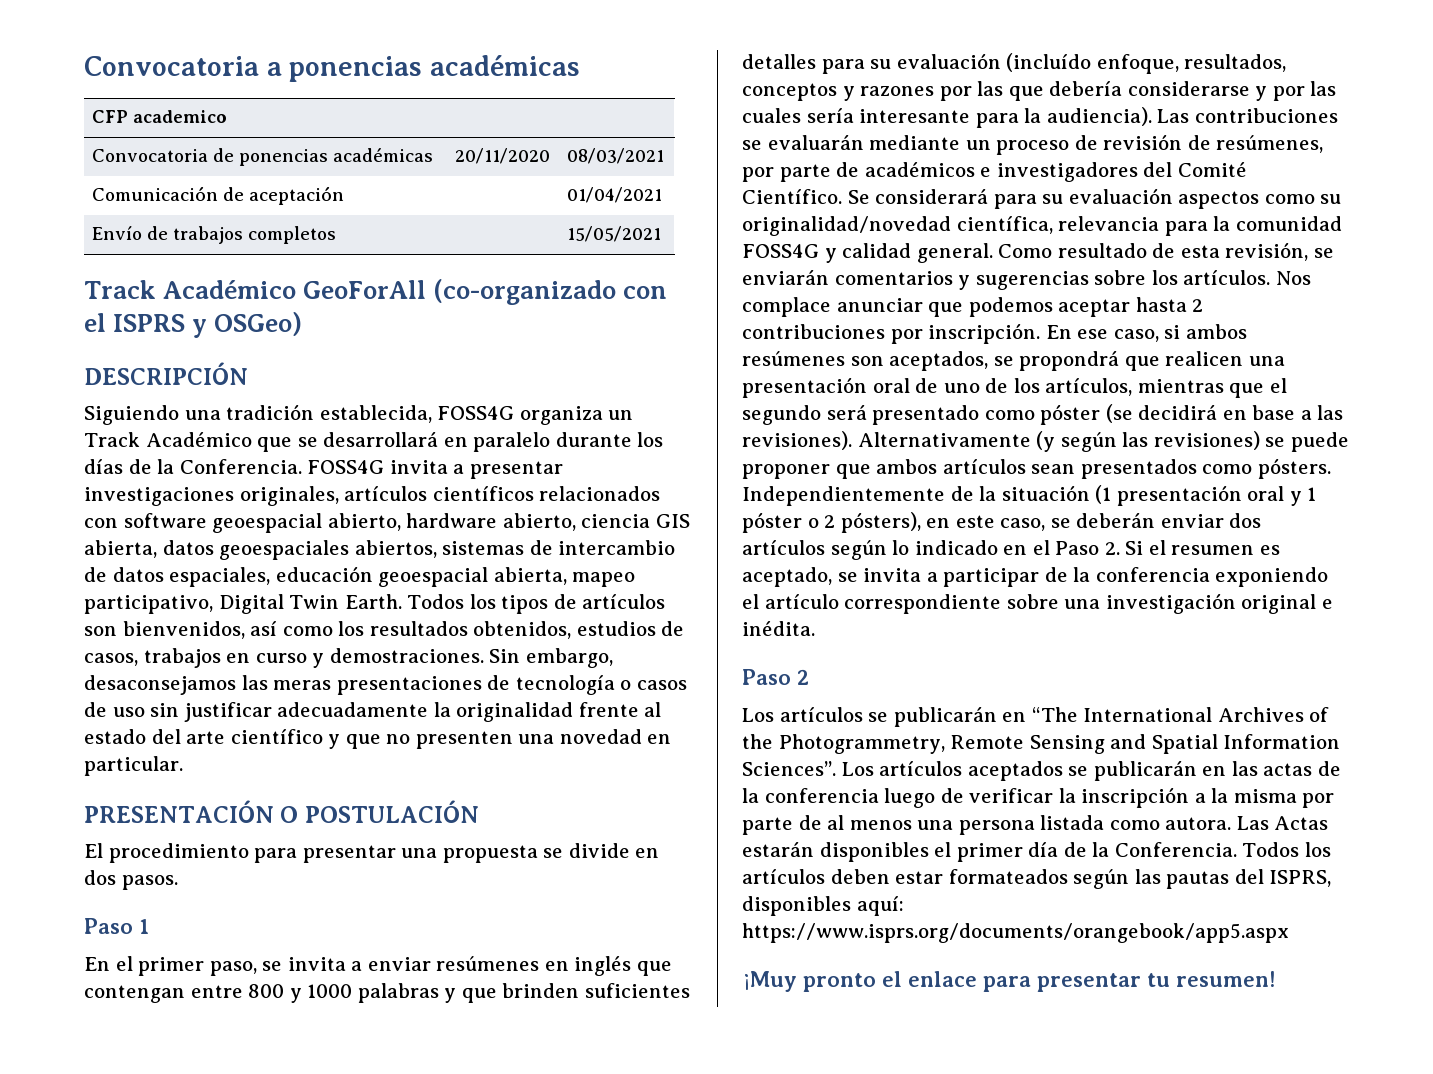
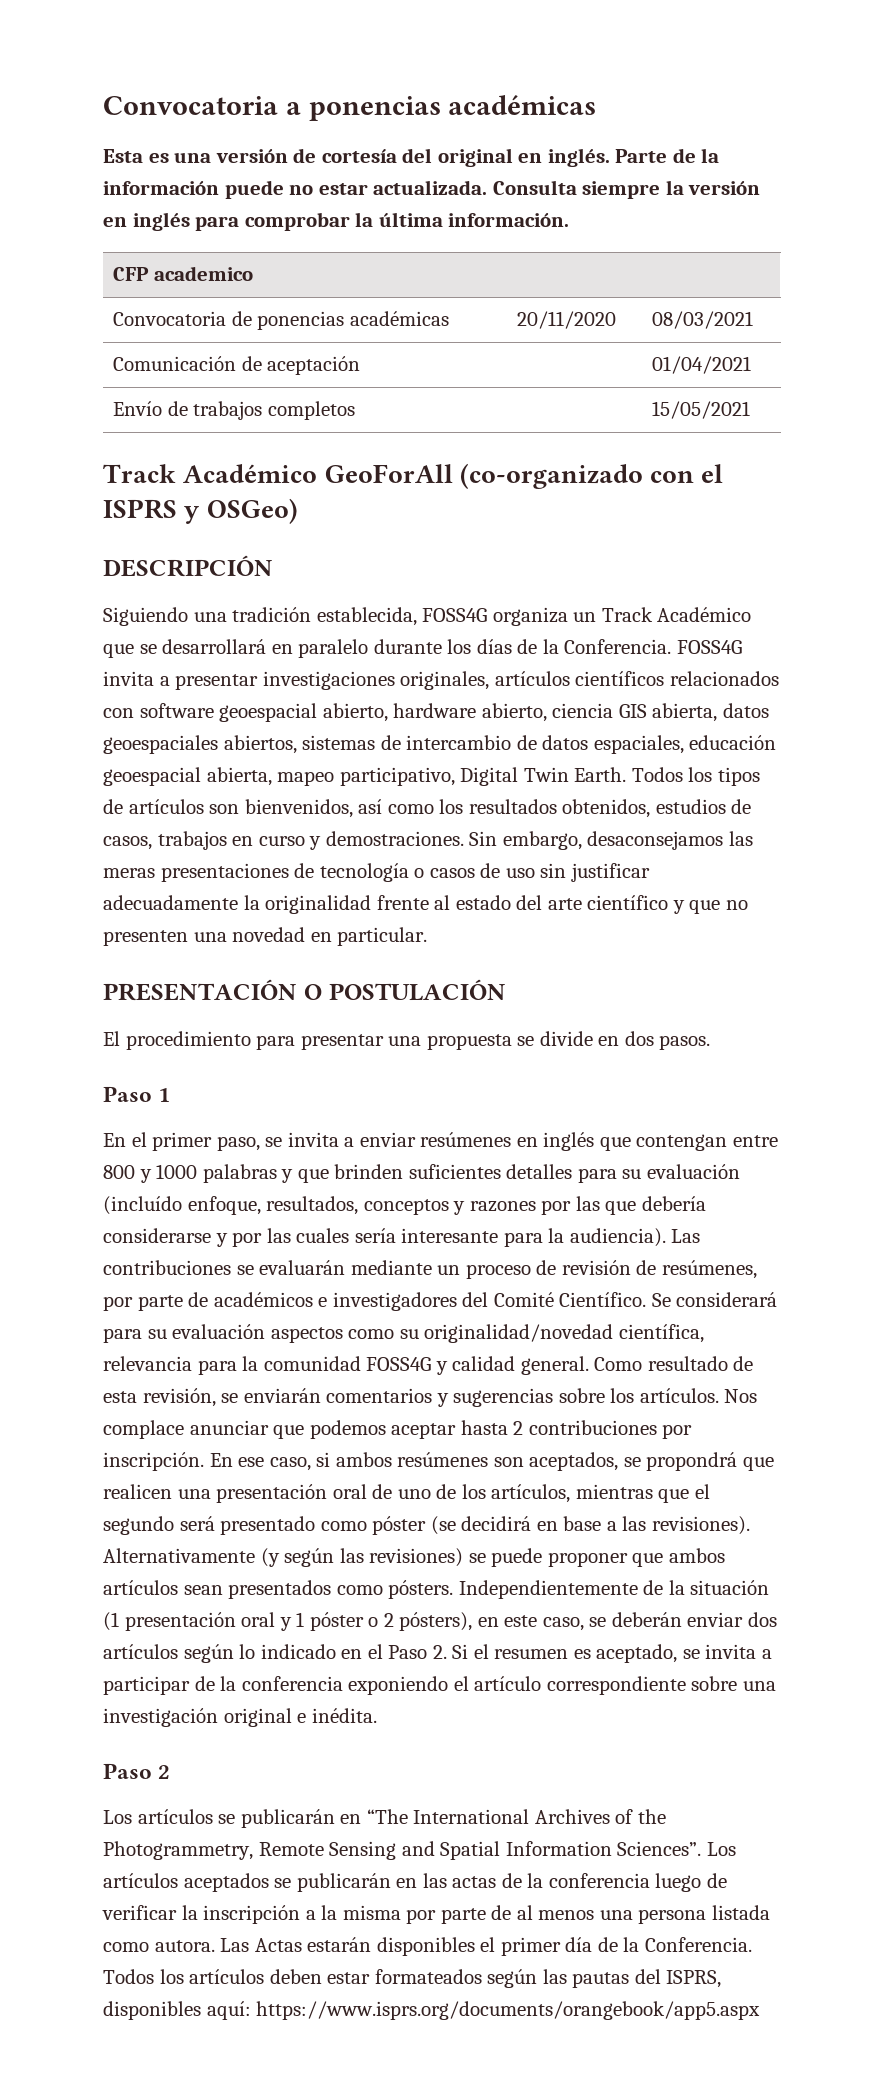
(580, 65) none -> [103,148,720,167] [103,180,761,199] [103,212,570,231] // Esta es una versión de cortesía del original en inglés. Parte de la información puede no estar actualizada. Consulta siempre la versión en inglés para comprobar la última información.
[742,971,1275,992] // ¡Muy pronto el enlace para presentar tu resumen! -> (761, 2010) none

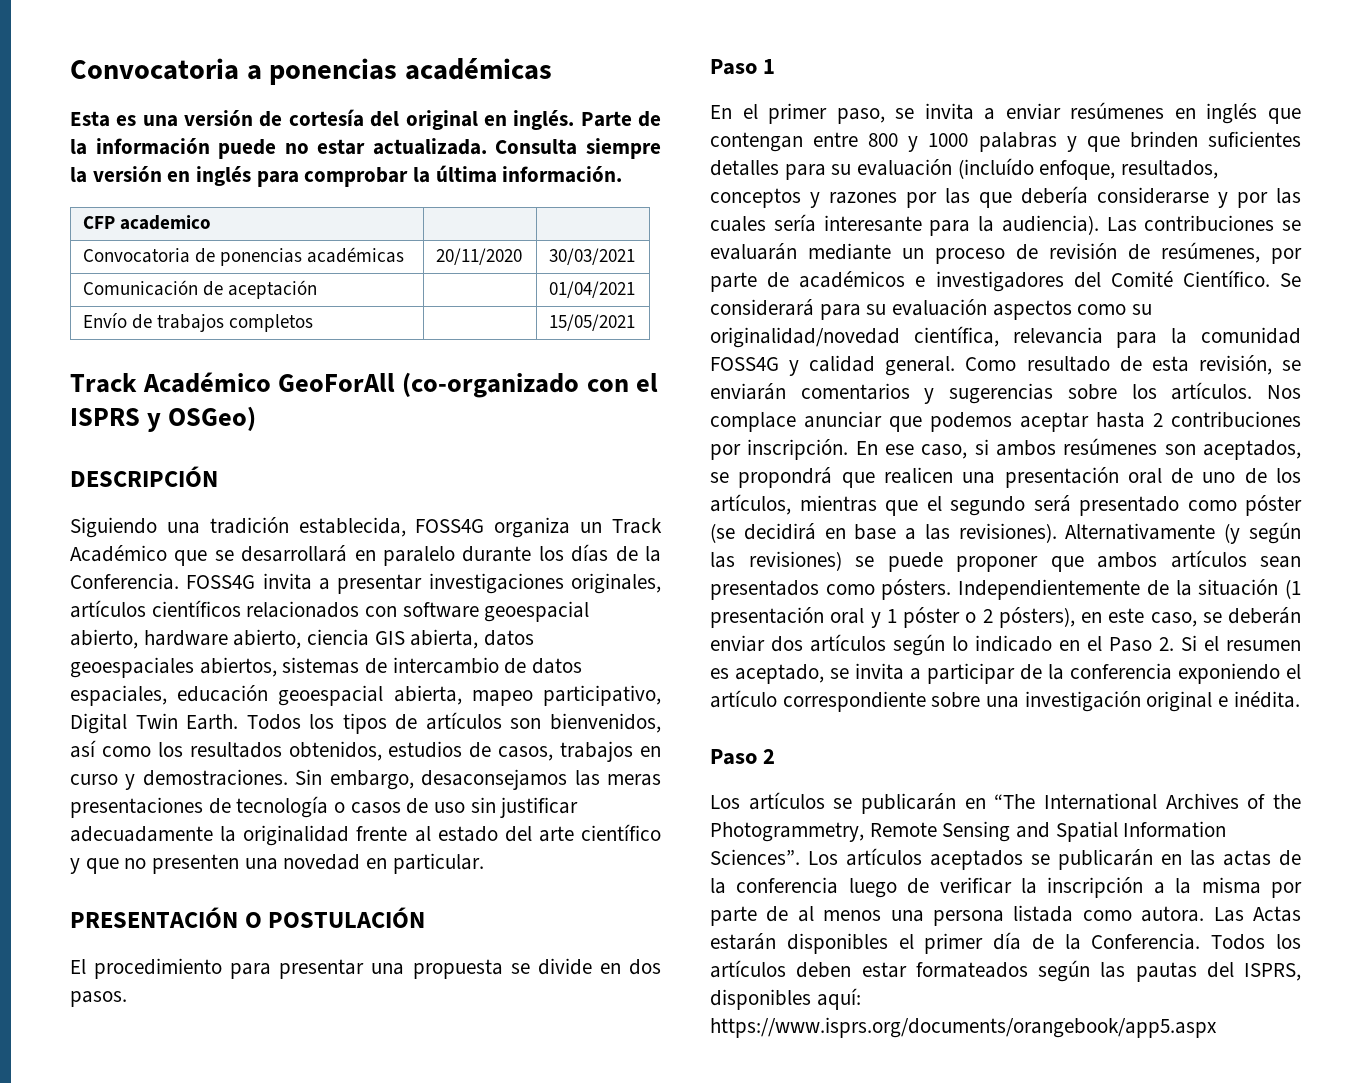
[652,311,754,329] 08/03/2021 -> [549,248,636,265] 30/03/2021

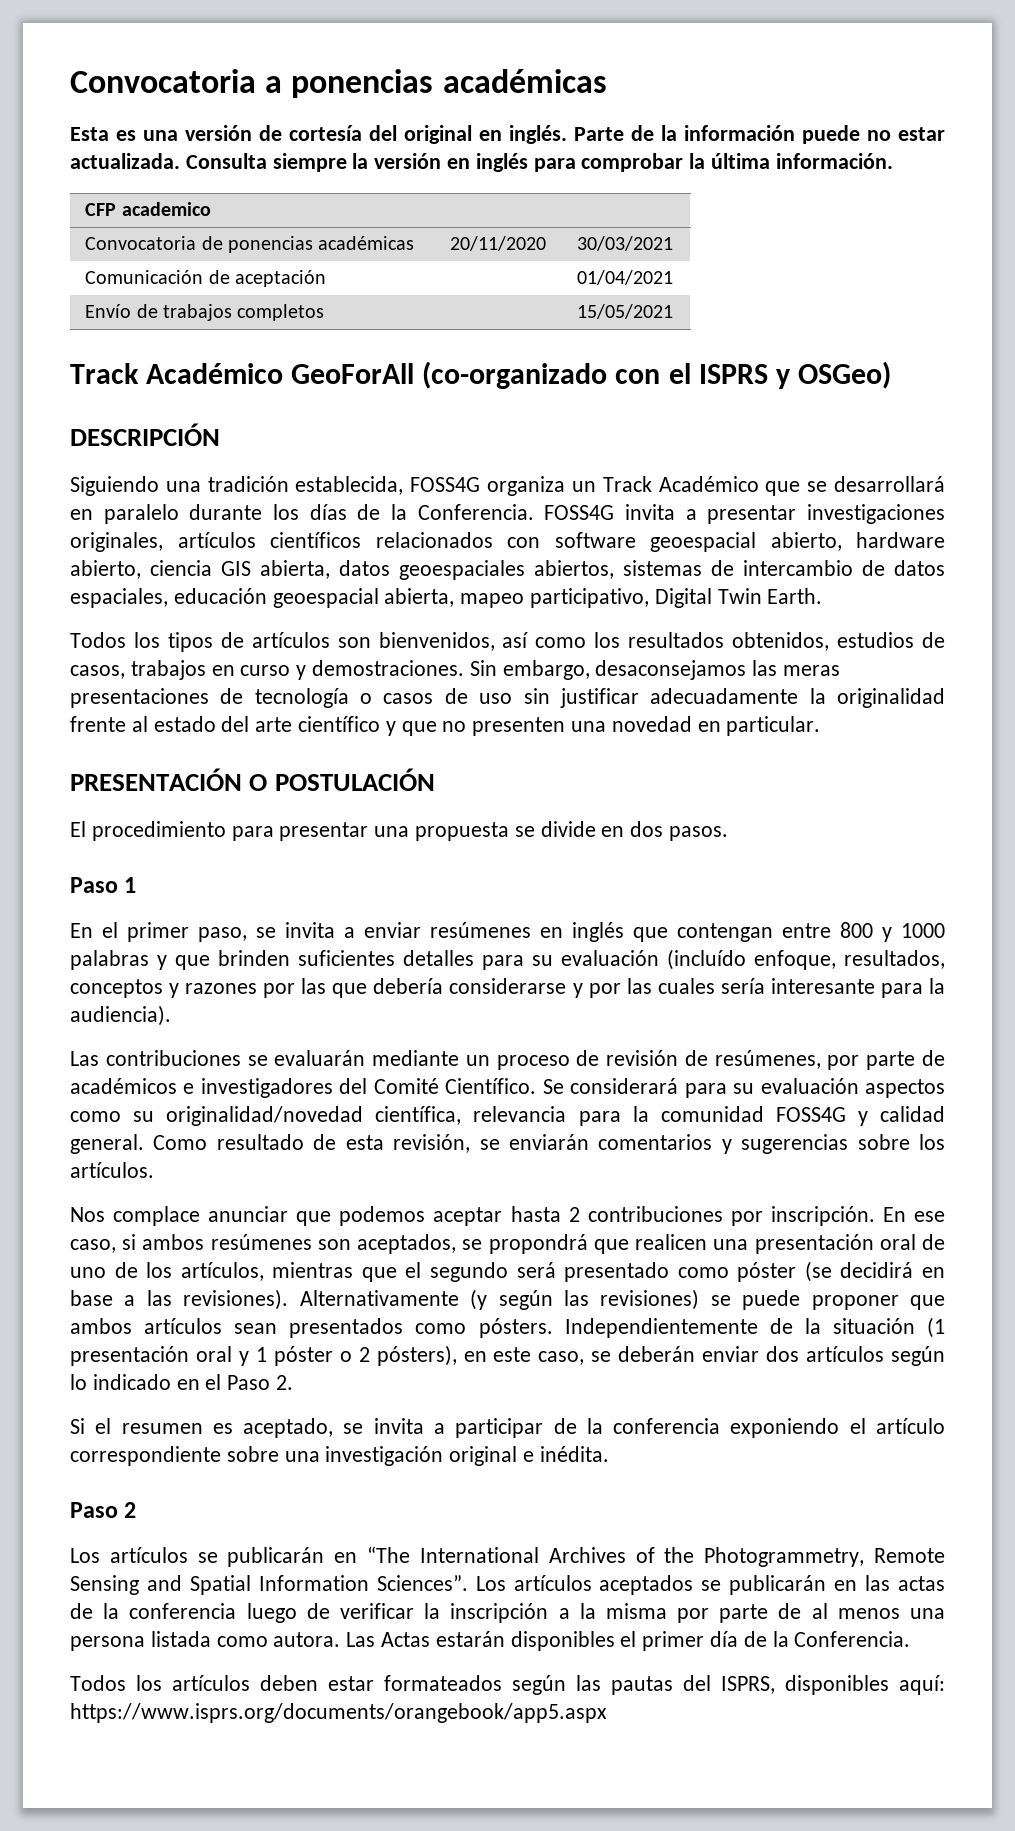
(239, 722) none -> (823, 596) //
(1099, 225) none -> (171, 1015) //
(1253, 391) none -> (154, 1170) //
(1174, 644) none -> (294, 1382) //
(1201, 941) none -> (911, 1639) //

